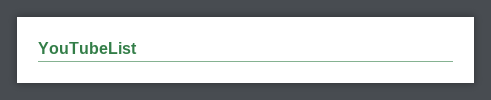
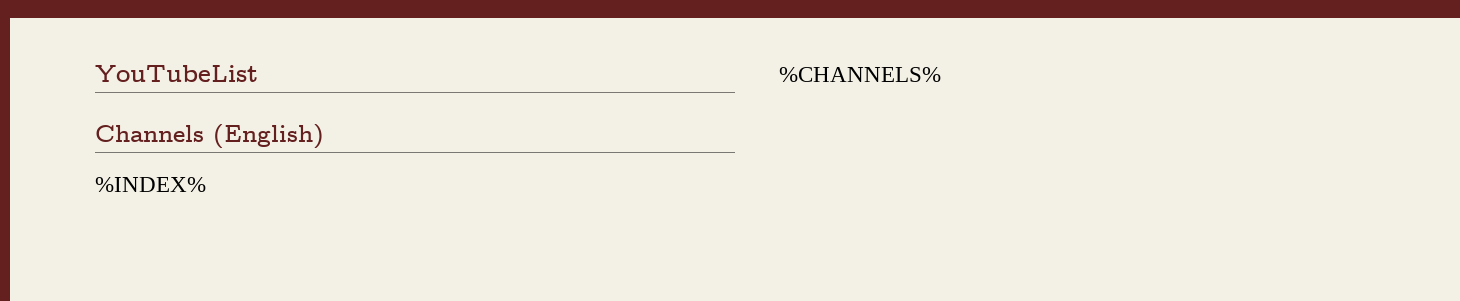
(137, 48) none -> [95,124,324,149] [95,177,206,192] [779,67,941,82] // Channels (English) // %INDEX% // %CHANNELS%

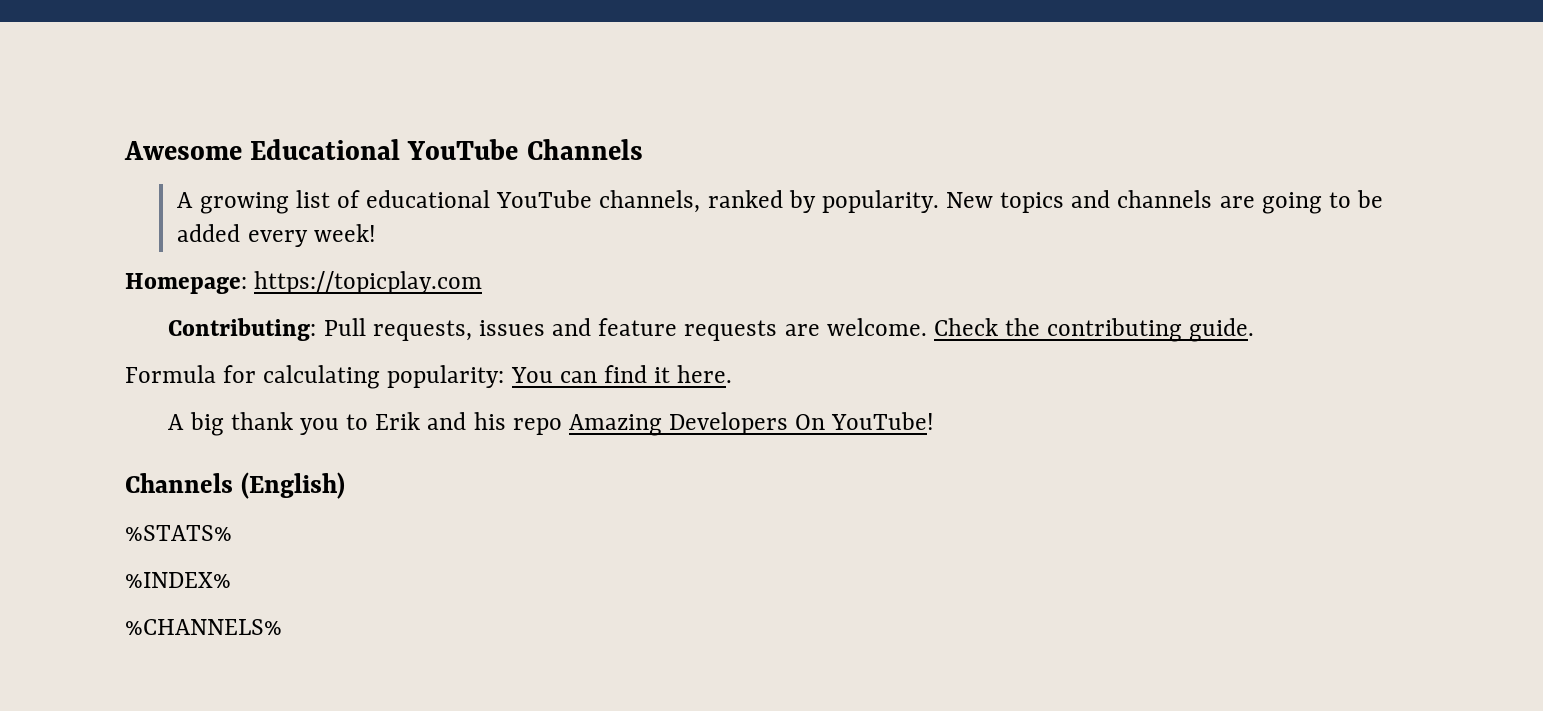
[95,65,258,82] YouTubeList -> [124,139,643,160] [177,190,1384,214] [177,224,376,247] [125,271,483,294] [168,318,1255,342] [125,365,733,389] [168,412,935,436] Awesome Educational YouTube Channels // A growing list of educational YouTube channels, ranked by popularity. New topics and channels are going to be added every week! // Homepage: https://topicplay.com // Contributing: Pull requests, issues and feature requests are welcome. Check the contributing guide. // Formula for calculating popularity: You can find it here. // A big thank you to Erik and his repo Amazing Developers On YouTube!
(324, 136) none -> [125,525,232,541] // %STATS%

